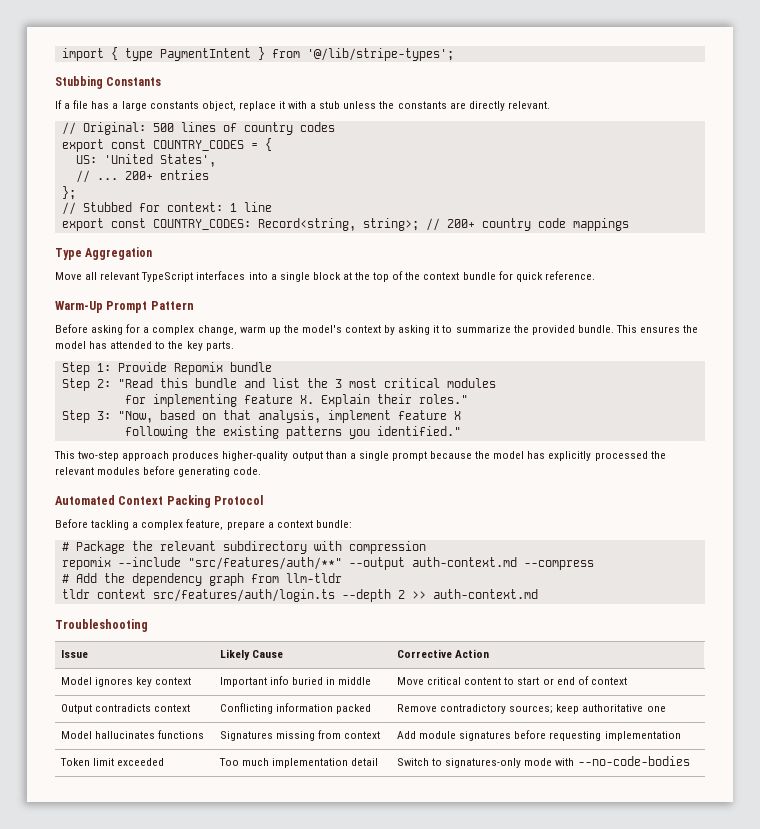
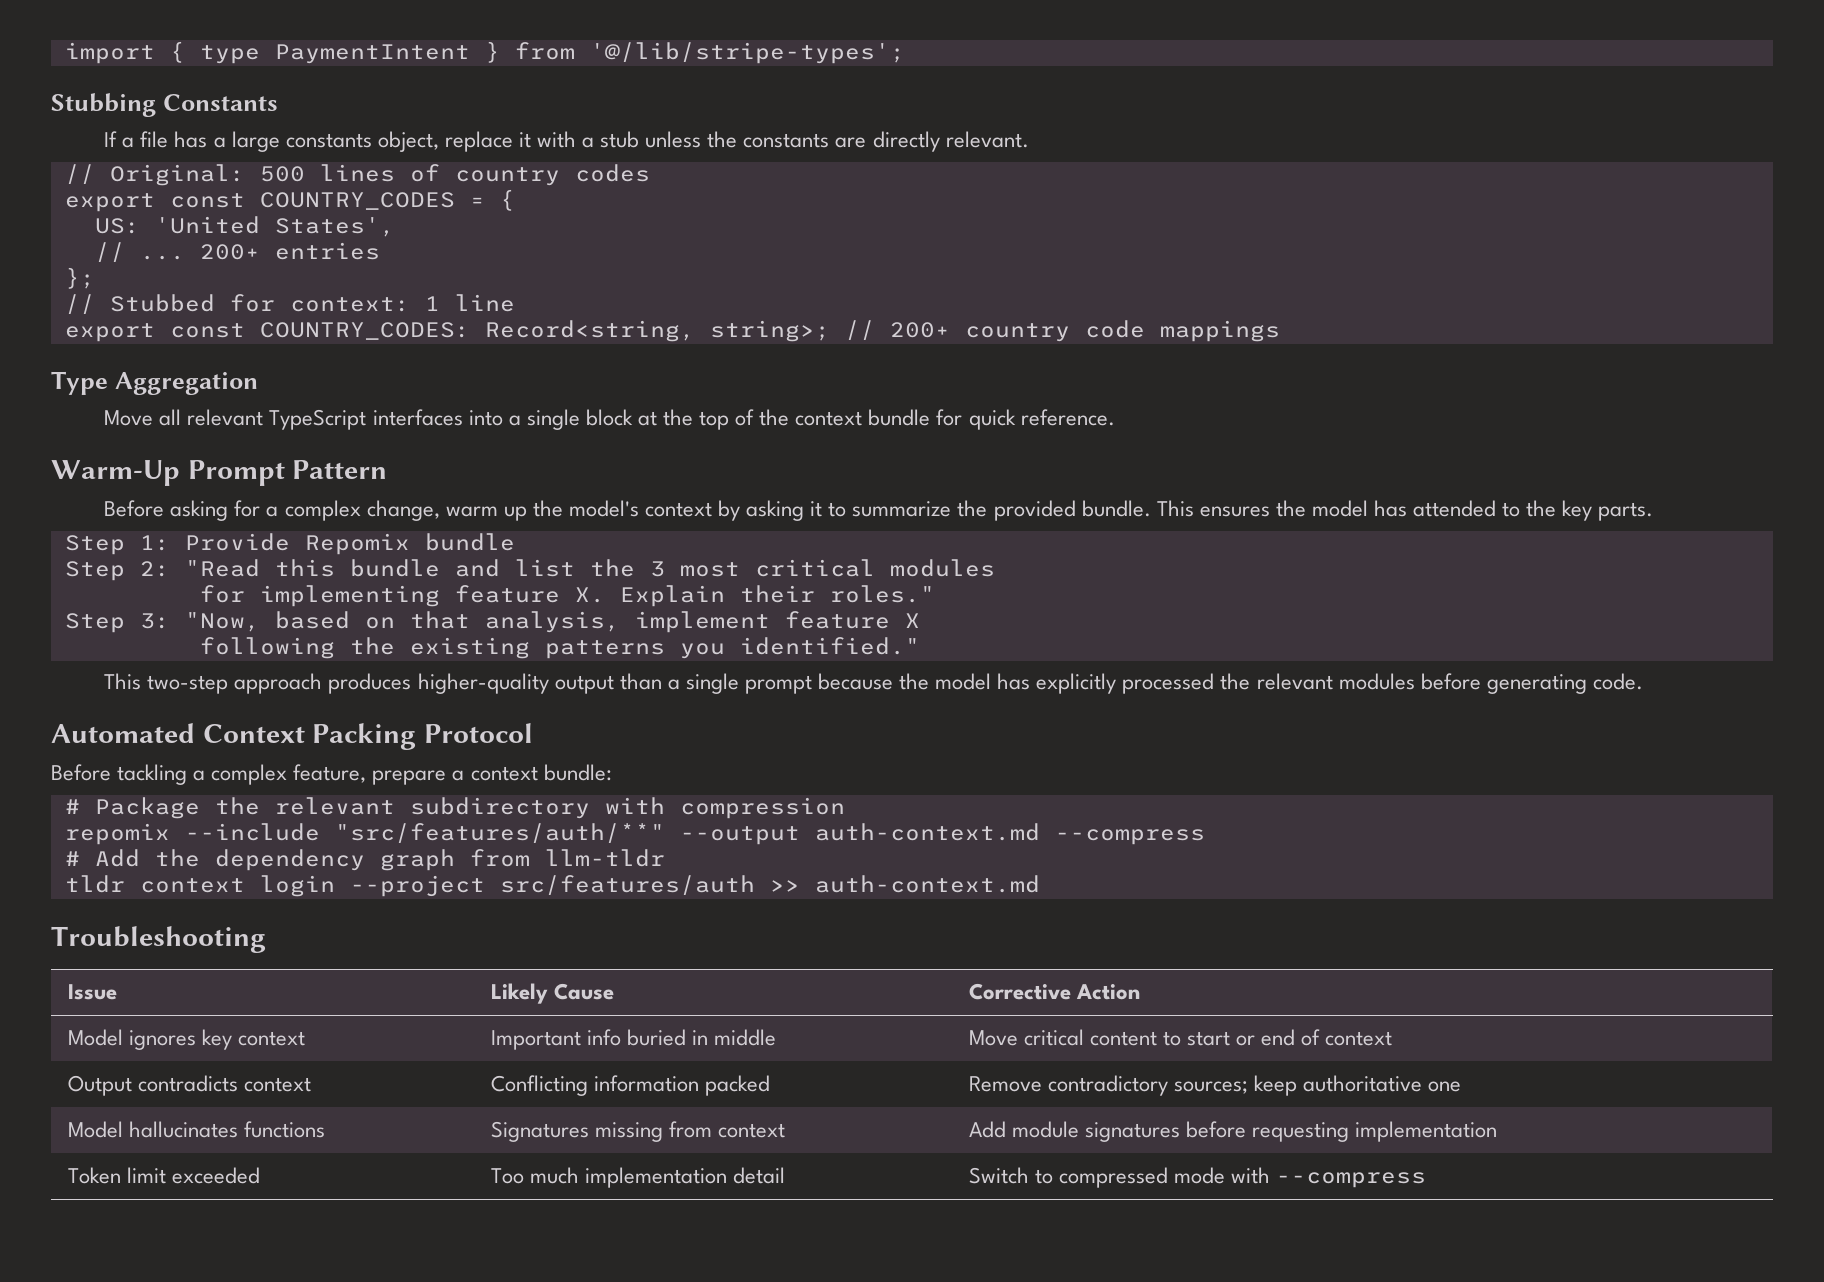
[152,589,405,602] src/features/auth/login.ts --depth 2 -> [259,875,755,897] login --project src/features/auth
[445,758,522,768] signatures-only -> [1059,1167,1169,1188] compressed
[577,756,690,766] --no-code-bodies -> [1276,1172,1427,1188] --compress

